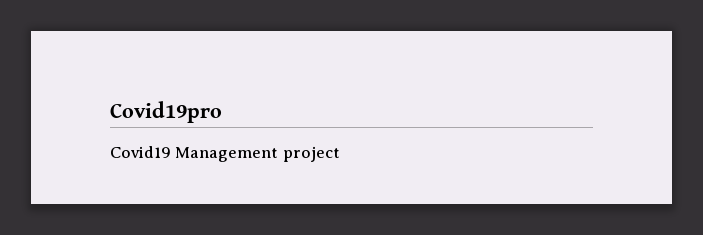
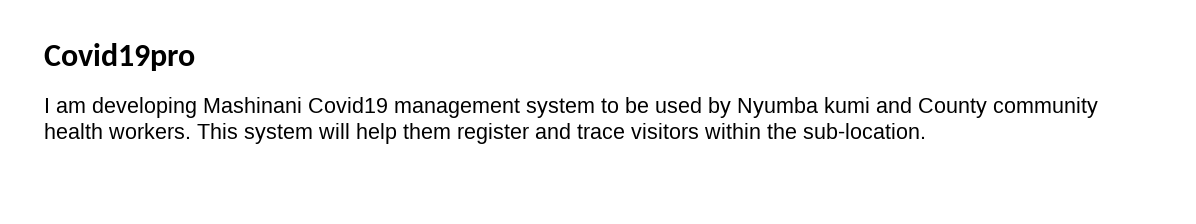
[110,146,340,162] Covid19 Management project -> [44,97,1098,118] [44,123,926,144] I am developing Mashinani Covid19 management system to be used by Nyumba kumi and County community health workers. This system will help them register and trace visitors within the sub-location.

